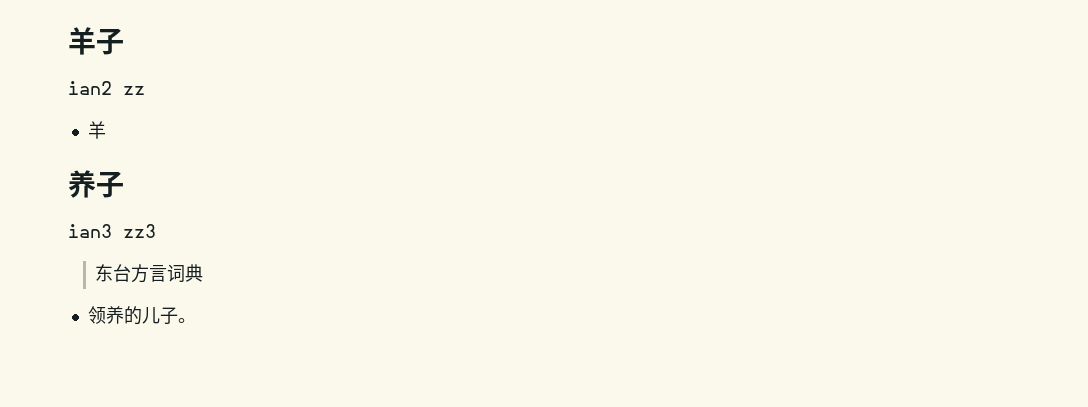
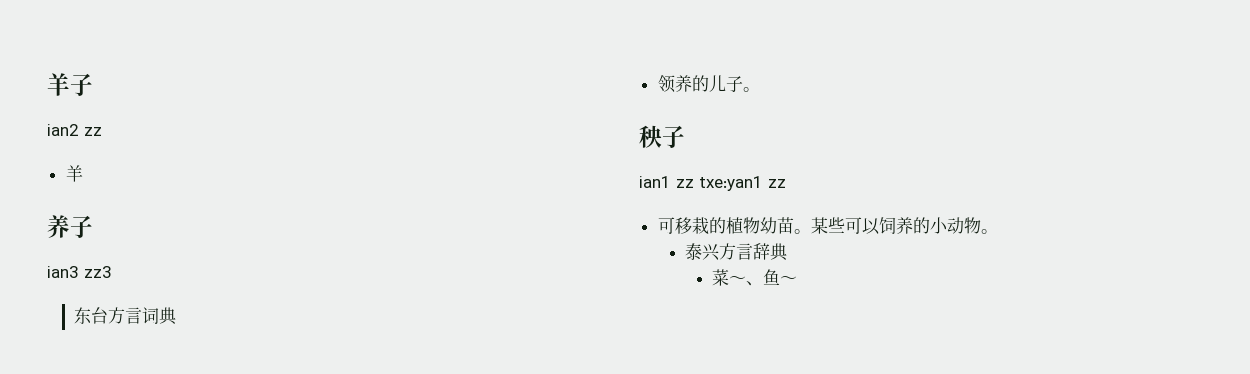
(196, 320) none -> [639,125,685,148] [639,176,786,191] [657,217,998,235] [684,243,788,261] [711,269,797,286] // 秧子 // ian1 zz txe:yan1 zz // 可移栽的植物幼苗。某些可以饲养的小动物。 // 泰兴方言辞典 // 菜～、鱼～

